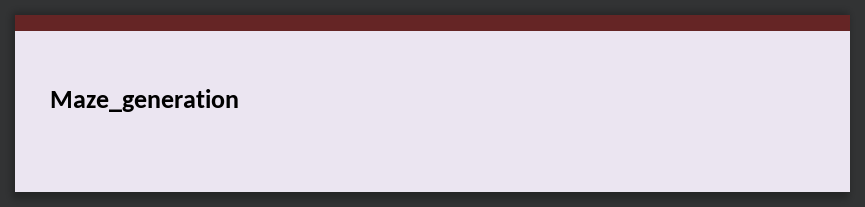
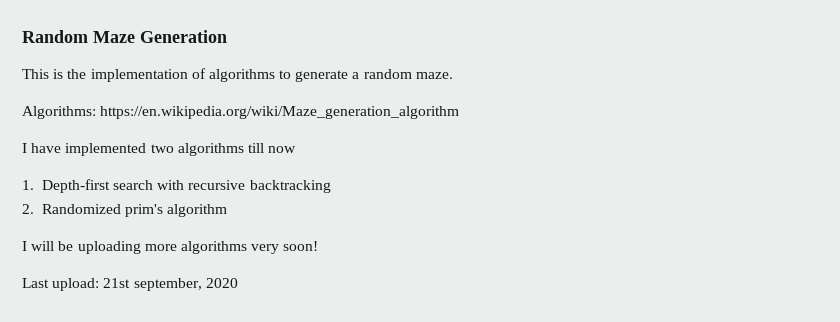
[50,89,239,112] Maze_generation -> [22,30,227,43] [22,68,453,82] [22,106,460,119] [22,143,297,156] [22,179,331,193] [22,204,228,217] [22,241,319,254] [22,278,238,291] Random Maze Generation // This is the implementation of algorithms to generate a random maze. // Algorithms: https://en.wikipedia.org/wiki/Maze_generation_algorithm // I have implemented two algorithms till now // 1. Depth-first search with recursive backtracking // 2. Randomized prim's algorithm // I will be uploading more algorithms very soon! // Last upload: 21st september, 2020

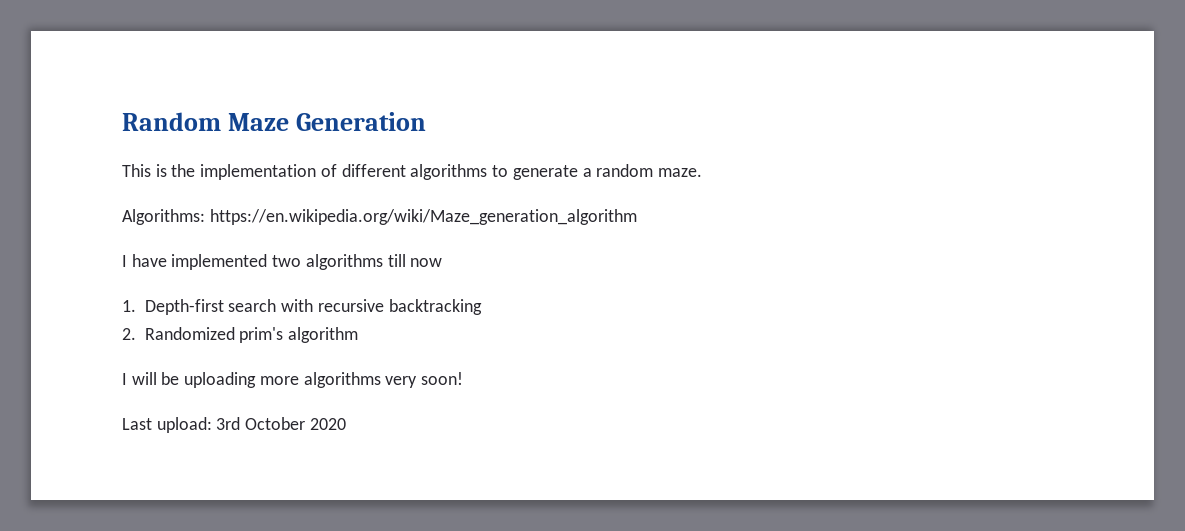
(206, 73) none -> [341,164,406,177] different
[103,278,202,291] 21st september, -> [216,417,306,430] 3rd October

